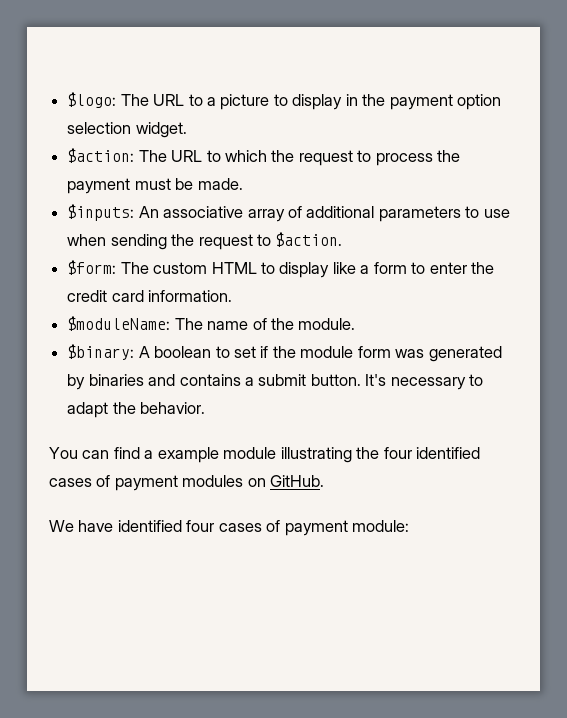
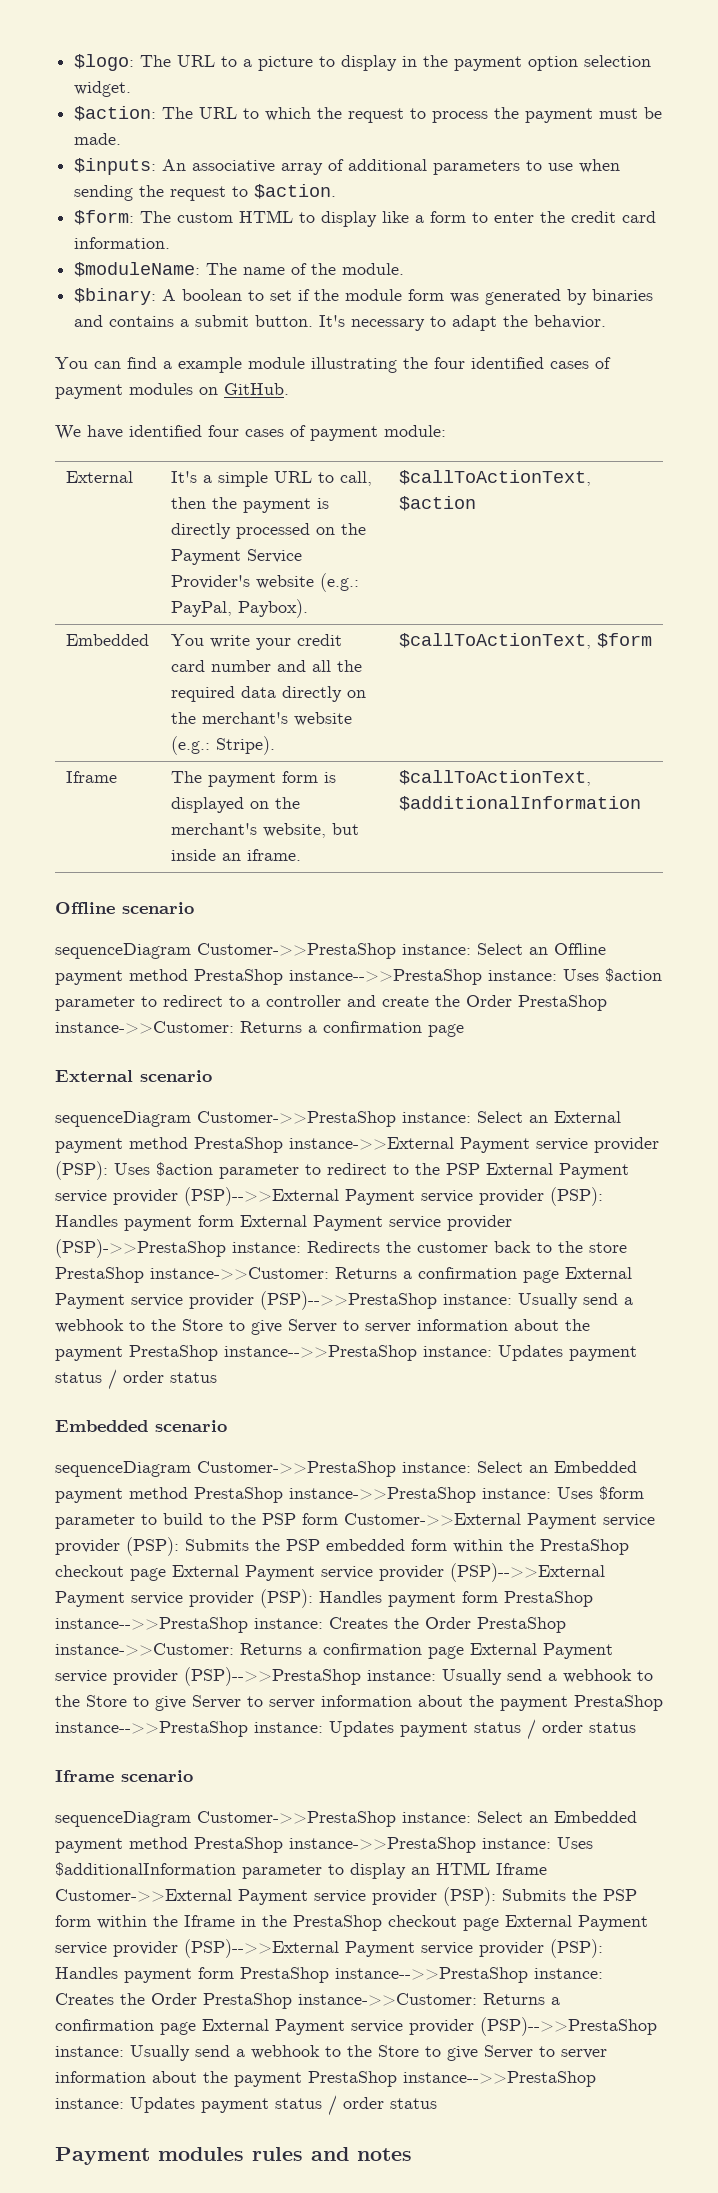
(410, 526) none -> [65,471,133,483] [170,471,372,487] [170,497,329,513] [170,523,366,539] [170,549,302,565] [170,573,359,592] [170,599,308,618] [398,470,591,486] [398,496,476,511] [65,634,149,646] [170,634,342,650] [170,660,362,672] [170,686,366,702] [170,712,352,726] [170,736,275,755] [398,633,652,649] [65,771,117,783] [170,771,336,787] [170,797,300,813] [170,823,359,838] [170,849,301,861] [398,770,591,786] [398,796,641,811] [55,902,194,914] [55,943,606,959] [55,968,662,985] [55,995,607,1011] [55,1021,464,1037] [55,1070,212,1082] [55,1111,621,1127] [55,1137,659,1153] [55,1161,629,1180] [55,1187,603,1206] [55,1215,512,1231] [55,1239,627,1258] [55,1267,632,1283] [55,1291,633,1310] [55,1319,590,1335] [55,1345,637,1361] [55,1369,217,1390] [55,1420,227,1432] [55,1461,637,1477] [55,1486,644,1503] [55,1513,655,1529] [55,1537,629,1556] [55,1563,605,1582] [55,1589,593,1608] [55,1617,566,1633] [55,1643,613,1659] [55,1667,653,1686] [55,1695,663,1711] [55,1719,636,1740] [55,1770,193,1782] [55,1811,637,1827] [55,1837,593,1853] [55,1862,547,1879] [55,1887,637,1906] [55,1915,648,1931] [55,1939,603,1958] [55,1967,603,1983] [55,1993,560,2009] [55,2017,657,2036] [55,2045,607,2061] [55,2071,596,2087] [55,2095,437,2116] [55,2147,412,2165] // External | It's a simple URL to call, then the payment is directly processed on the Payment Service Provider's website (e.g.: PayPal, Paybox). | $callToActionText, $action // Embedded | You write your credit card number and all the required data directly on the merchant's website (e.g.: Stripe). | $callToActionText, $form // Iframe | The payment form is displayed on the merchant's website, but inside an iframe. | $callToActionText, $additionalInformation // Offline scenario // sequenceDiagram Customer->>PrestaShop instance: Select an Offline payment method PrestaShop instance-->>PrestaShop instance: Uses $action parameter to redirect to a controller and create the Order PrestaShop instance->>Customer: Returns a confirmation page // External scenario // sequenceDiagram Customer->>PrestaShop instance: Select an External payment method PrestaShop instance->>External Payment service provider (PSP): Uses $action parameter to redirect to the PSP External Payment service provider (PSP)-->>External Payment service provider (PSP): Handles payment form External Payment service provider (PSP)->>PrestaShop instance: Redirects the customer back to the store PrestaShop instance->>Customer: Returns a confirmation page External Payment service provider (PSP)-->>PrestaShop instance: Usually send a webhook to the Store to give Server to server information about the payment PrestaShop instance-->>PrestaShop instance: Updates payment status / order status // Embedded scenario // sequenceDiagram Customer->>PrestaShop instance: Select an Embedded payment method PrestaShop instance->>PrestaShop instance: Uses $form parameter to build to the PSP form Customer->>External Payment service provider (PSP): Submits the PSP embedded form within the PrestaShop checkout page External Payment service provider (PSP)-->>External Payment service provider (PSP): Handles payment form PrestaShop instance-->>PrestaShop instance: Creates the Order PrestaShop instance->>Customer: Returns a confirmation page External Payment service provider (PSP)-->>PrestaShop instance: Usually send a webhook to the Store to give Server to server information about the payment PrestaShop instance-->>PrestaShop instance: Updates payment status / order status // Iframe scenario // sequenceDiagram Customer->>PrestaShop instance: Select an Embedded payment method PrestaShop instance->>PrestaShop instance: Uses $additionalInformation parameter to display an HTML Iframe Customer->>External Payment service provider (PSP): Submits the PSP form within the Iframe in the PrestaShop checkout page External Payment service provider (PSP)-->>External Payment service provider (PSP): Handles payment form PrestaShop instance-->>PrestaShop instance: Creates the Order PrestaShop instance->>Customer: Returns a confirmation page External Payment service provider (PSP)-->>PrestaShop instance: Usually send a webhook to the Store to give Server to server information about the payment PrestaShop instance-->>PrestaShop instance: Updates payment status / order status // Payment modules rules and notes

